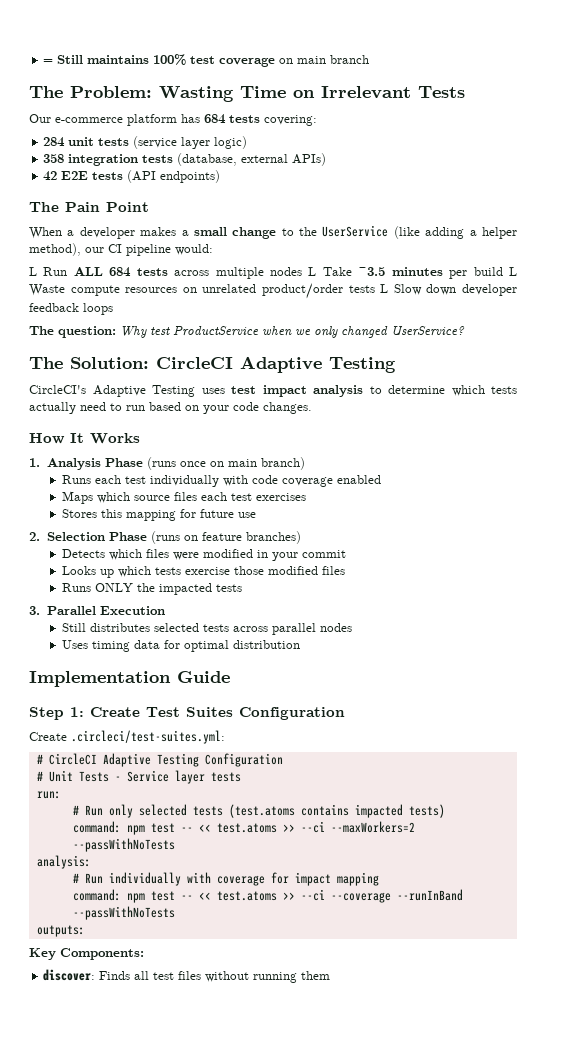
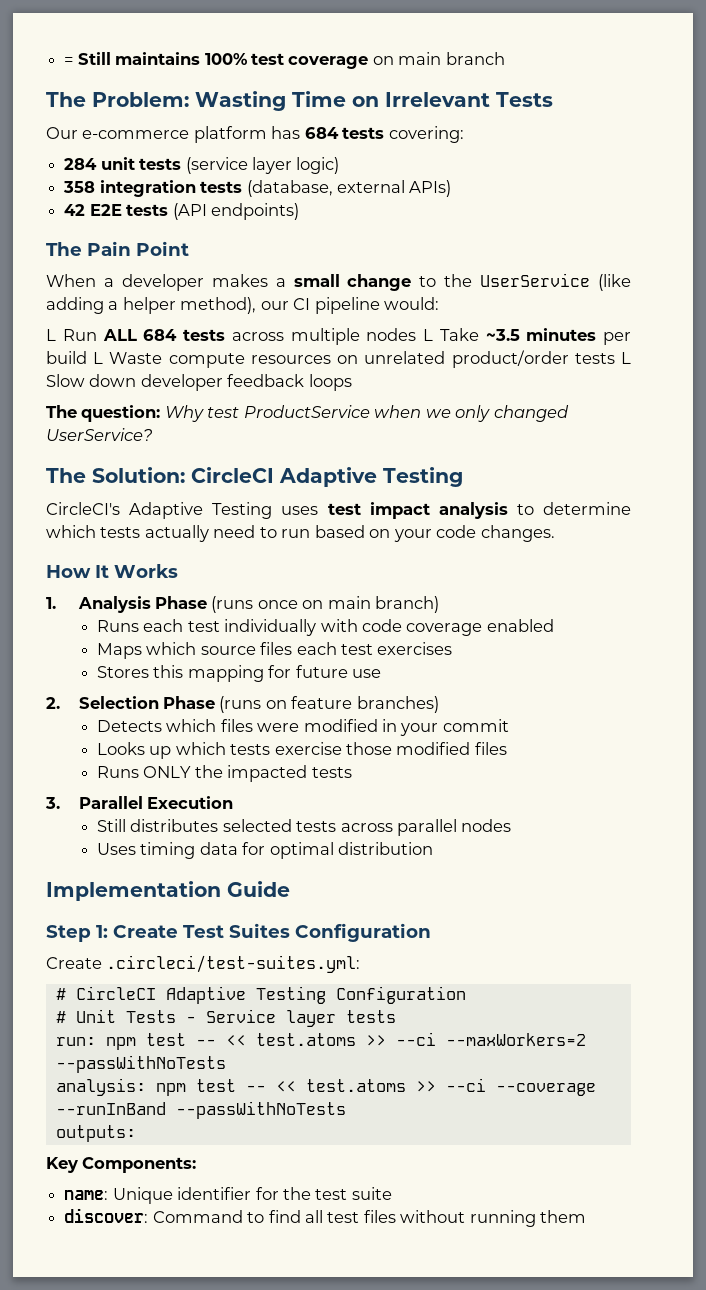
[72,804,445,818] [72,821,121,833] // # Run only selected tests (test.atoms contains impacted tests) // command: -> (96, 1041) none
[72,872,379,886] [72,889,121,901] // # Run individually with coverage for impact mapping // command: -> (146, 1087) none
[43,969,131,981] discover: Finds -> [64,1187,392,1204] [64,1208,301,1223] name: Unique identifier for the test suite // discover: Command to find

